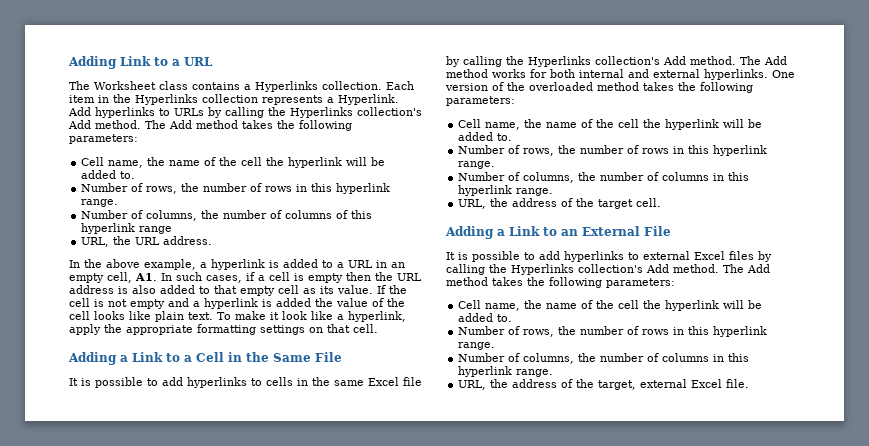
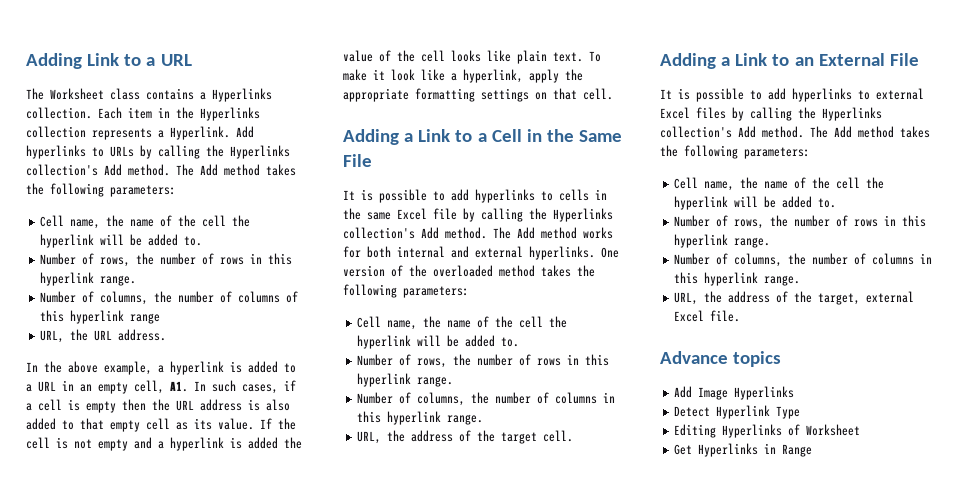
(750, 383) none -> [660,351,782,367] [674,386,795,400] [674,405,801,419] [674,424,861,438] [674,443,813,457] // Advance topics // Add Image Hyperlinks // Detect Hyperlink Type // Editing Hyperlinks of Worksheet // Get Hyperlinks in Range

